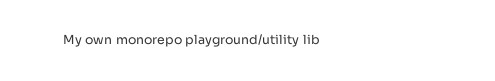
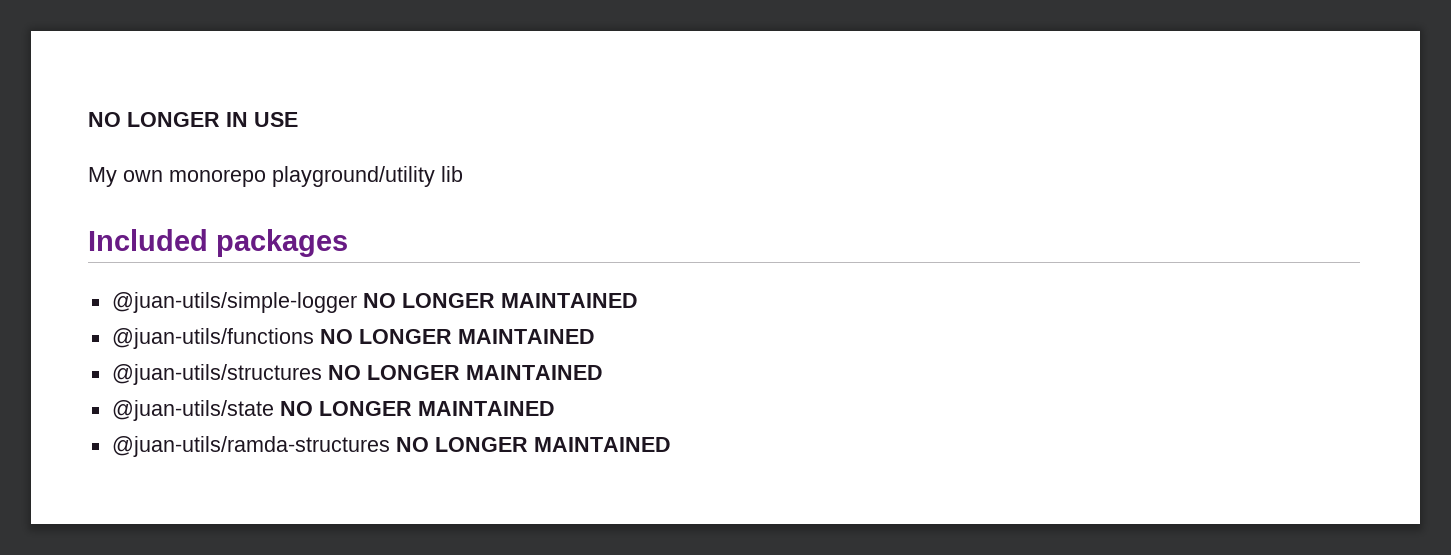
(63, 40) none -> [88,112,298,127] NO LONGER IN USE //
(320, 39) none -> [88,229,348,257] [111,292,638,313] [111,328,595,349] [111,364,603,385] [111,400,555,421] [111,436,671,457] // Included packages // @juan-utils/simple-logger NO LONGER MAINTAINED // @juan-utils/functions NO LONGER MAINTAINED // @juan-utils/structures NO LONGER MAINTAINED // @juan-utils/state NO LONGER MAINTAINED // @juan-utils/ramda-structures NO LONGER MAINTAINED

